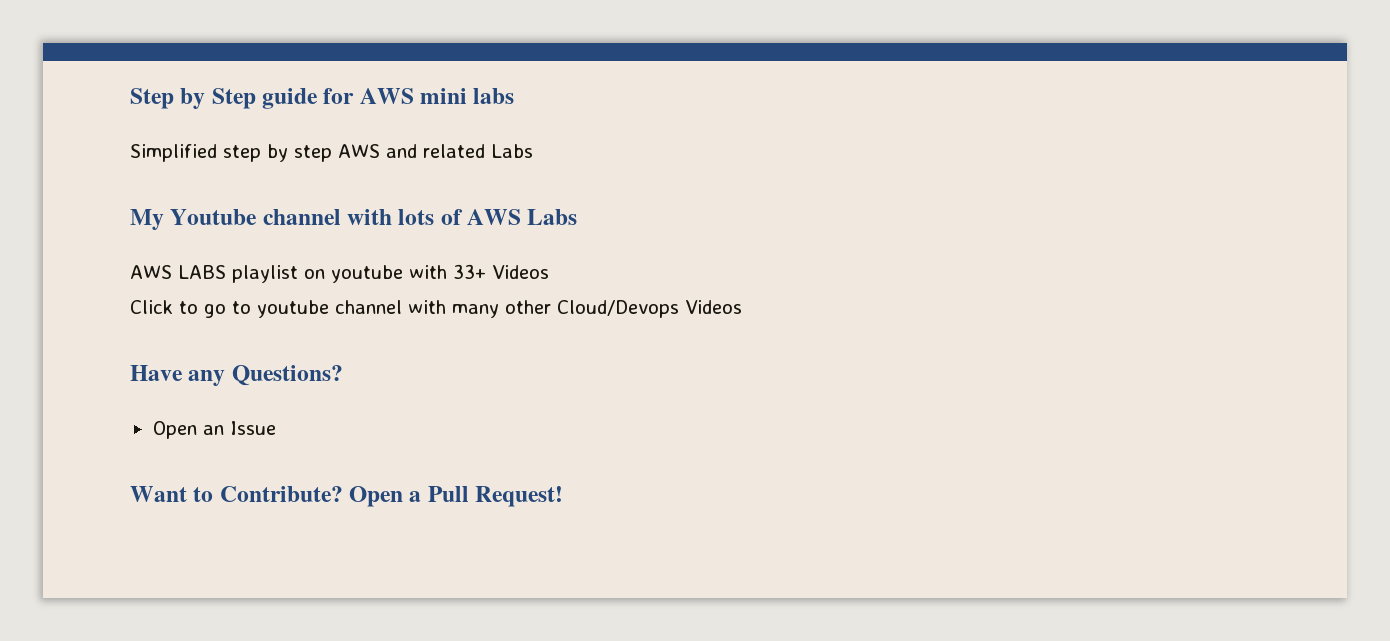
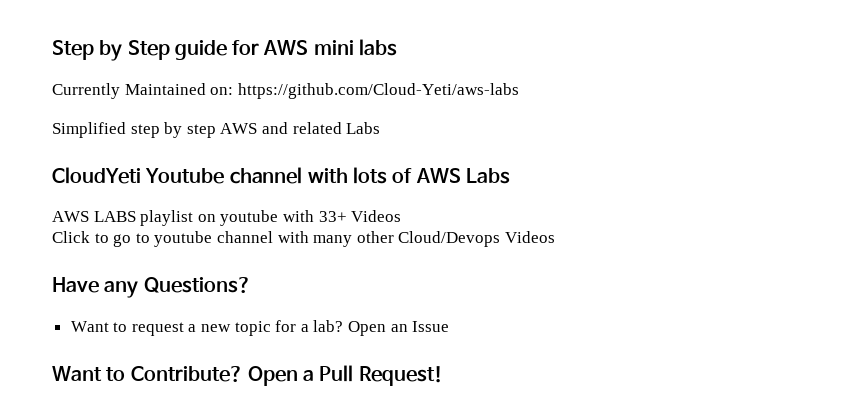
(515, 96) none -> [52,83,519,99] // Currently Maintained on: https://github.com/Cloud-Yeti/aws-labs
[130,209,164,230] My -> [52,167,141,184] CloudYeti
(343, 375) none -> [70,320,344,336] Want to request a new topic for a lab?

